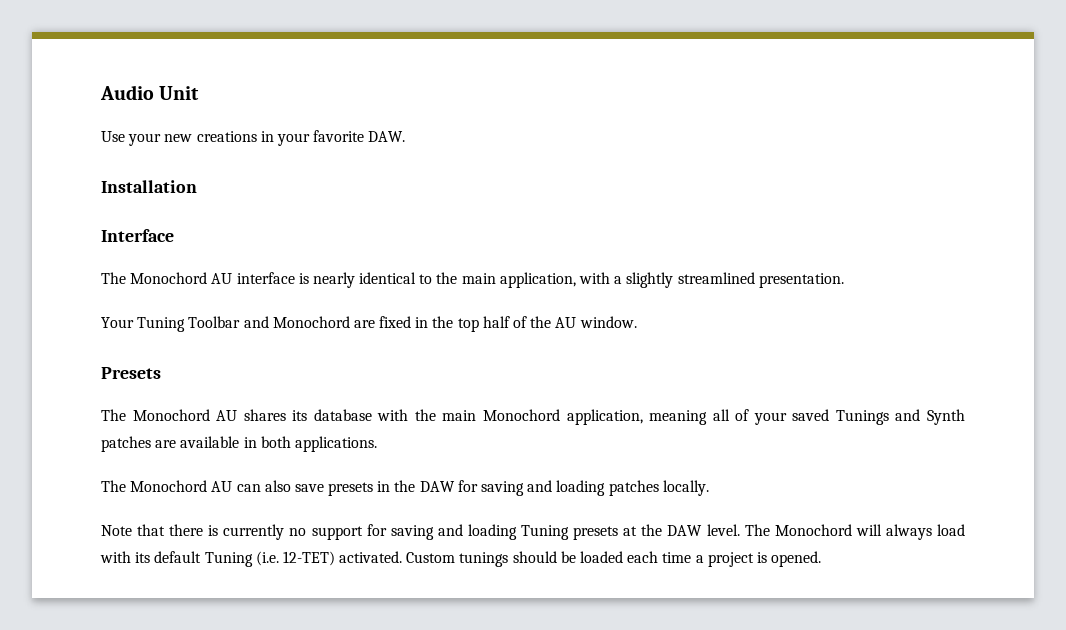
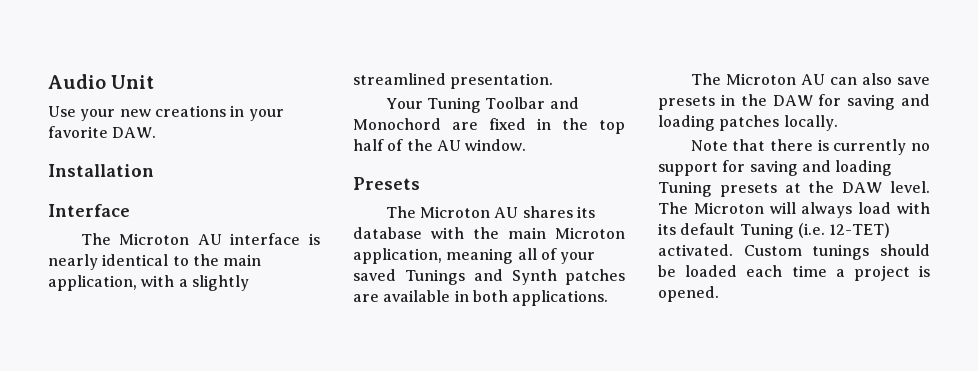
[130,272,208,284] Monochord -> [119,233,190,245] Microton
[132,409,210,421] Monochord -> [419,206,490,218] Microton
[482,409,560,421] Monochord -> [555,227,625,239] Microton
[130,480,208,492] Monochord -> [725,73,796,85] Microton
[774,524,852,536] Monochord -> [693,202,764,214] Microton

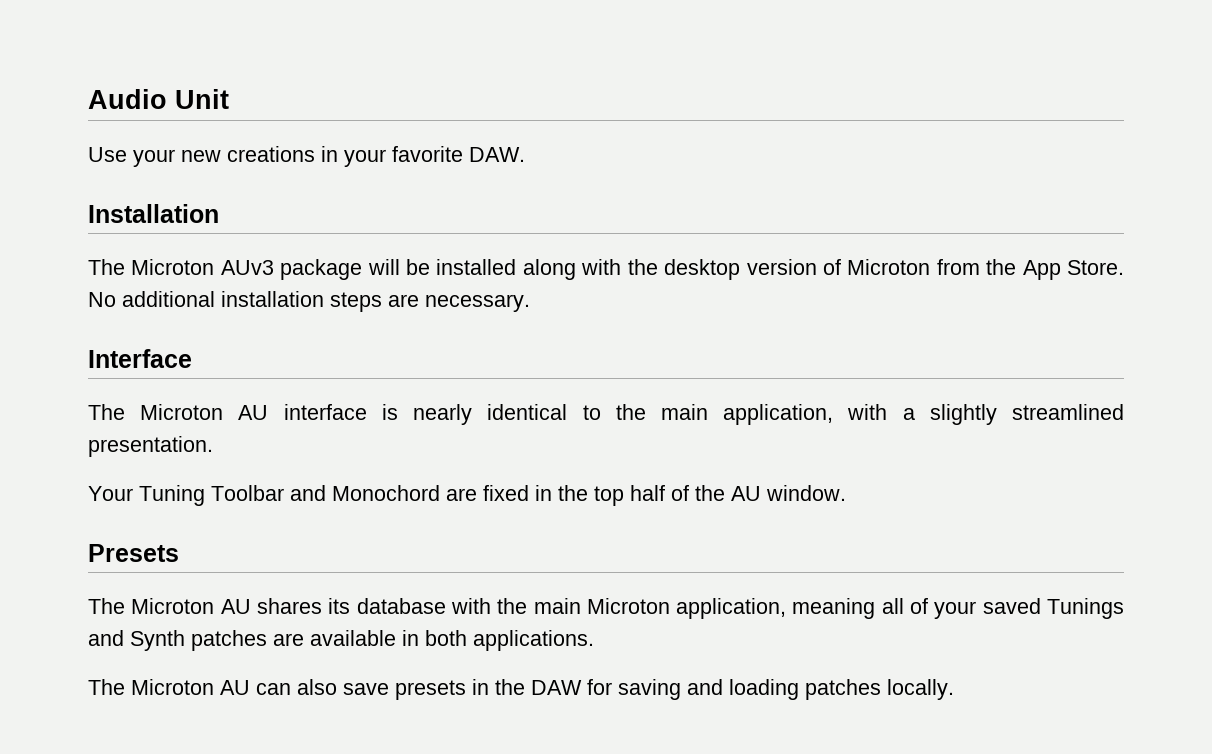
(154, 170) none -> [88,259,1124,280] [88,291,530,312] // The Microton AUv3 package will be installed along with the desktop version of Microton from the App Store. No additional installation steps are necessary.
[690,139,930,155] [658,160,893,176] [658,181,930,197] [658,202,930,218] [658,223,891,239] [658,244,930,260] [658,265,930,281] [658,286,719,302] // Note that there is currently no support for saving and loading Tuning presets at the DAW level. The Microton will always load with its default Tuning (i.e. 12-TET) activated. Custom tunings should be loaded each time a project is opened. -> (954, 689) none

